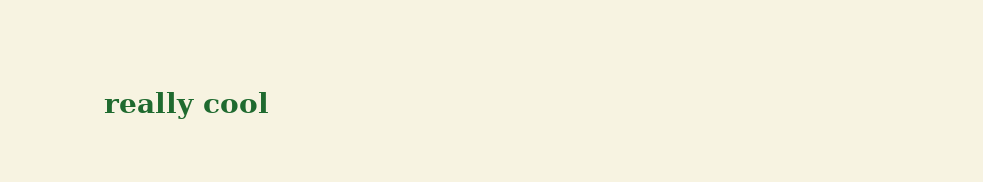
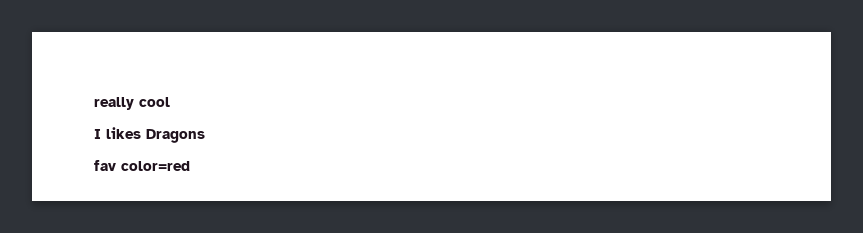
(269, 102) none -> [94,127,205,143] [94,160,190,171] // I likes Dragons // fav color=red

